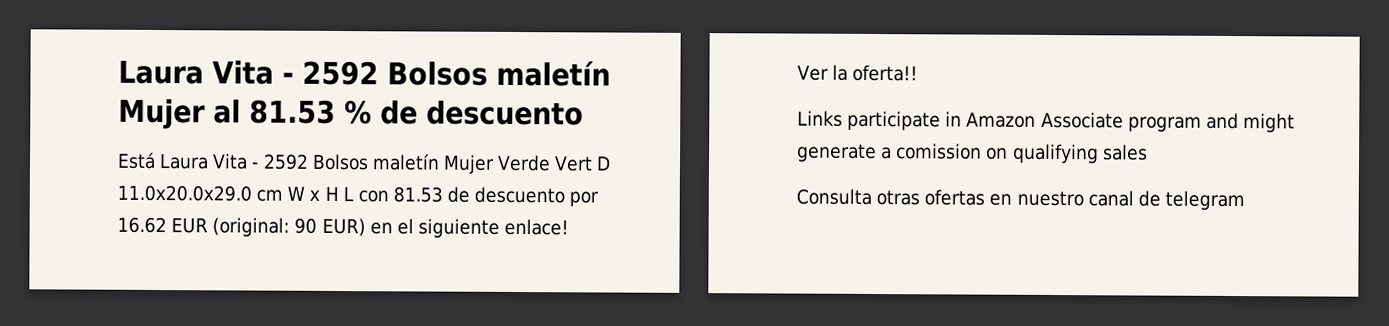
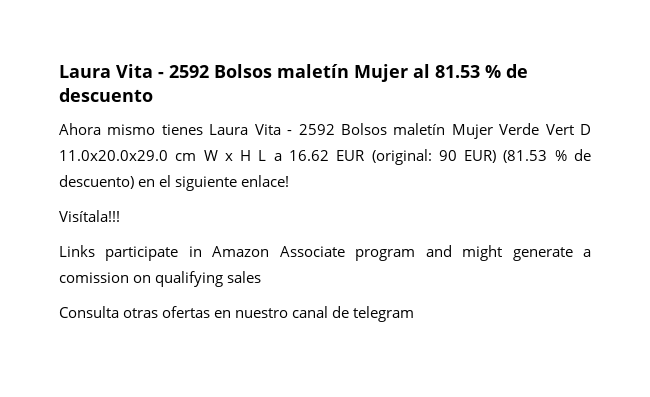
[117,151,156,169] Está -> [59,123,203,135] Ahora mismo tienes
[357,186,600,207] con 81.53 de descuento por -> [273,153,282,161] a
(366, 227) none -> [503,149,591,163] [59,175,134,189] (81.53 % de descuento)
[797,64,919,82] Ver la oferta!! -> [59,210,120,222] Visítala!!!

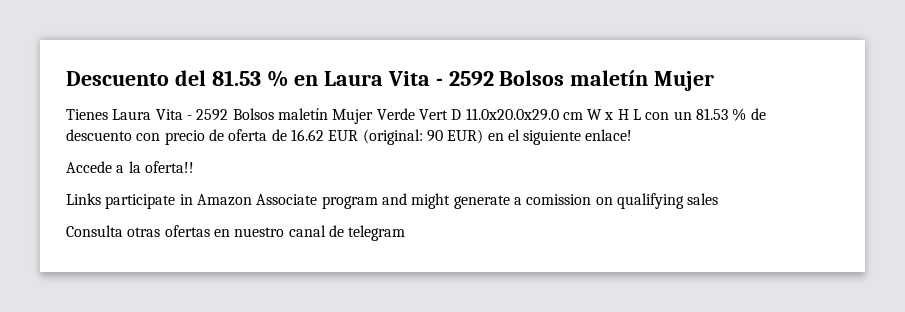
[59,64,528,82] [59,88,153,102] [59,123,203,135] Laura Vita - 2592 Bolsos maletín Mujer al 81.53 % de descuento // Ahora mismo tienes -> [66,70,715,91] [66,109,108,120] Descuento del 81.53 % en Laura Vita - 2592 Bolsos maletín Mujer // Tienes
[273,153,282,161] a -> [645,108,766,121] [66,129,287,145] con un 81.53 % de descuento con precio de oferta de
[503,149,591,163] [59,175,134,189] (81.53 % de descuento) -> (484, 136) none
[59,210,120,222] Visítala!!! -> [66,161,194,173] Accede a la oferta!!

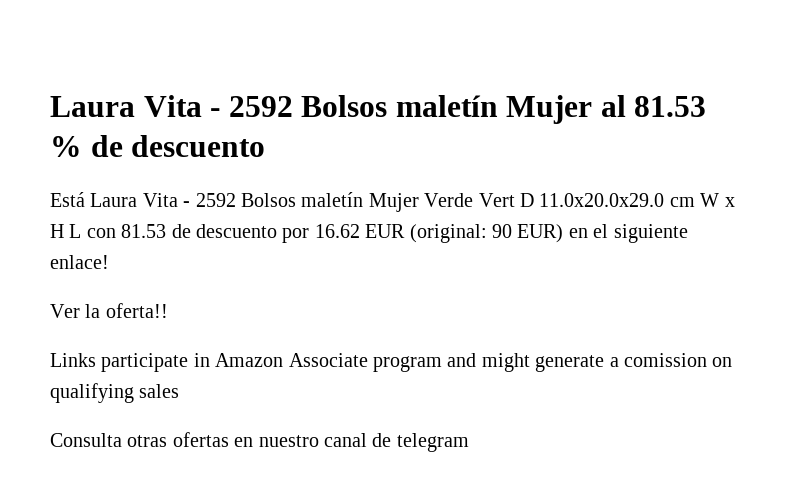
[66,70,715,91] [66,109,108,120] Descuento del 81.53 % en Laura Vita - 2592 Bolsos maletín Mujer // Tienes -> [50,95,707,124] [50,135,266,157] [50,192,85,207] Laura Vita - 2592 Bolsos maletín Mujer al 81.53 % de descuento // Está
[673,108,766,121] [66,129,287,145] un 81.53 % de descuento con precio de oferta de -> [121,224,310,243] 81.53 de descuento por
[66,161,125,173] Accede a -> [50,304,80,318] Ver

